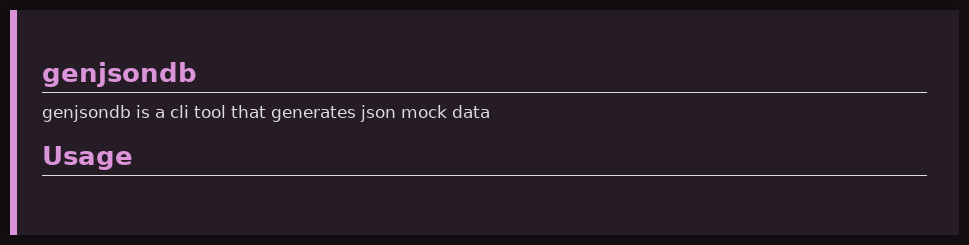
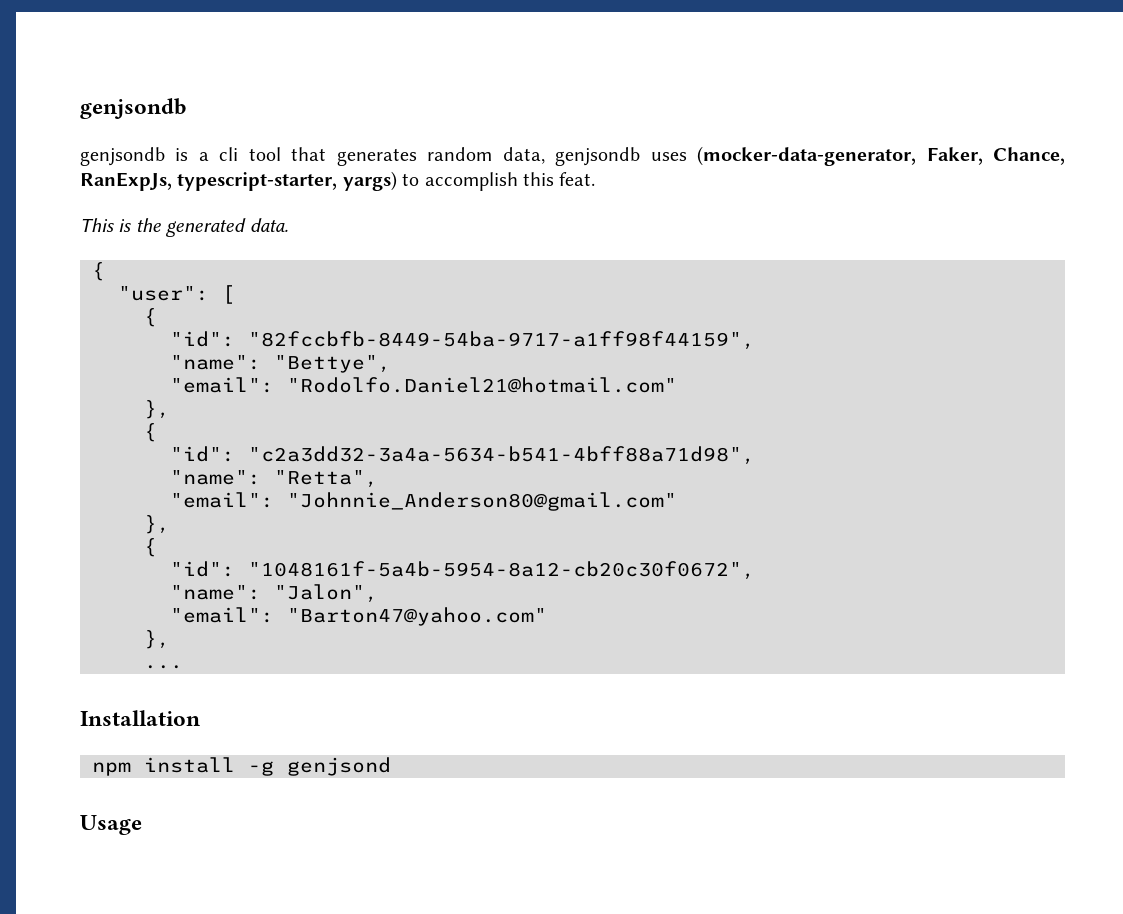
[360,105,490,122] json mock data -> [427,146,1065,166] [80,171,596,191] [80,218,288,237] [92,262,105,281] [118,285,235,304] [144,308,157,327] [170,331,755,350] [170,355,391,373] [170,377,677,393] [144,400,170,419] [144,423,157,442] [170,446,755,465] [170,470,378,488] [170,492,677,511] [144,515,170,534] [144,538,157,557] [170,561,755,580] [170,584,378,603] [170,607,547,626] [144,630,170,649] [144,665,183,669] [80,710,200,726] [92,757,391,776] random data, genjsondb uses (mocker-data-generator, Faker, Chance, RanExpJs, typescript-starter, yargs) to accomplish this feat. // This is the generated data. // { // "user": [ // { // "id": "82fccbfb-8449-54ba-9717-a1ff98f44159", // "name": "Bettye", // "email": "Rodolfo.Daniel21@hotmail.com" // }, // { // "id": "c2a3dd32-3a4a-5634-b541-4bff88a71d98", // "name": "Retta", // "email": "Johnnie_Anderson80@gmail.com" // }, // { // "id": "1048161f-5a4b-5954-8a12-cb20c30f0672", // "name": "Jalon", // "email": "Barton47@yahoo.com" // }, // ... // Installation // npm install -g genjsond

